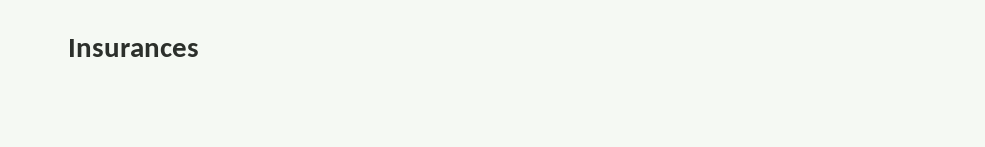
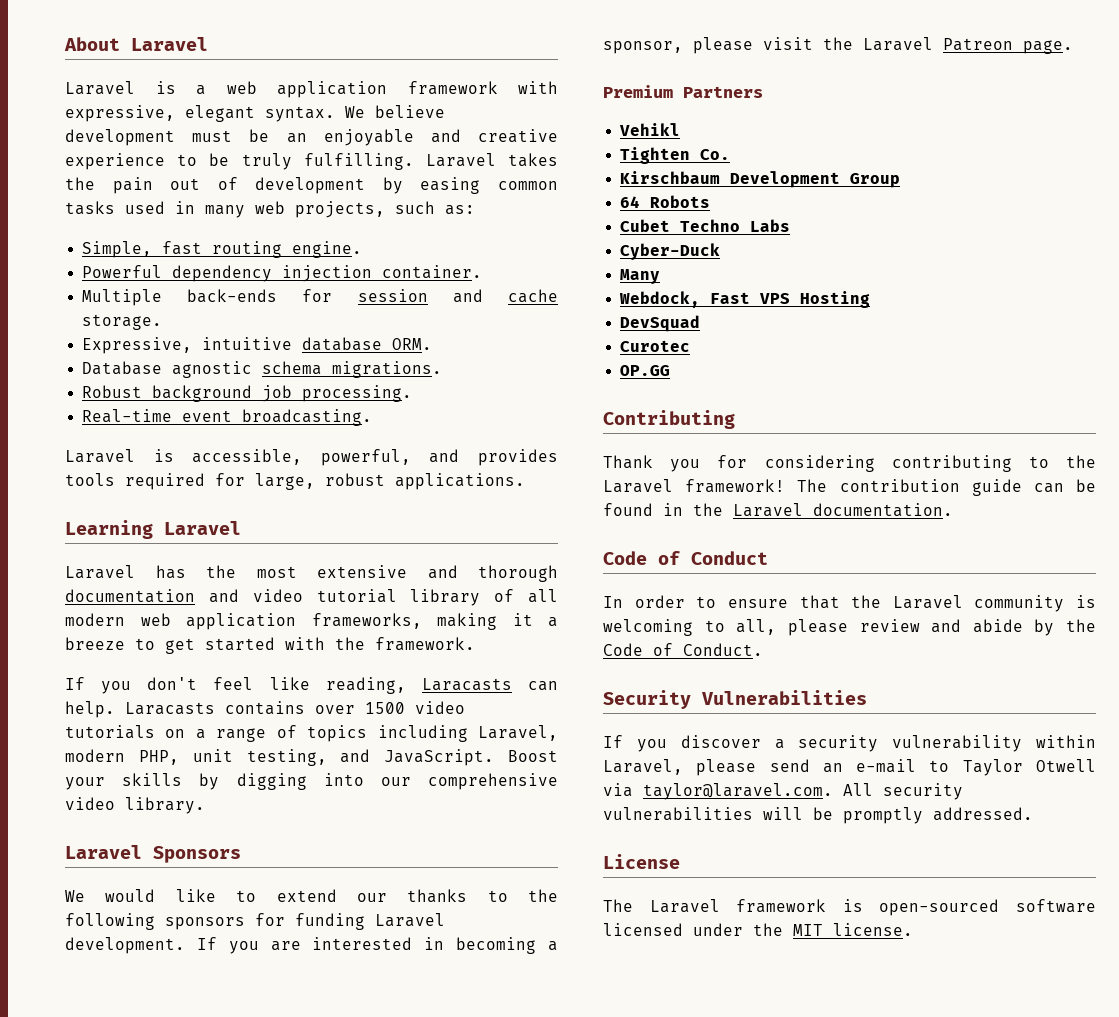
[68,39,199,57] Insurances -> [64,37,208,51] [65,81,558,98] [65,105,445,122] [65,129,558,146] [65,153,558,170] [65,177,558,194] [65,201,475,218] [82,241,363,258] [82,265,483,282] [82,289,558,306] [82,314,163,330] [82,337,433,354] [82,361,443,378] [82,385,413,402] [82,409,373,426] [65,449,558,466] [65,473,525,490] [65,520,241,539] [65,565,558,582] [65,589,558,606] [65,613,558,630] [65,637,475,654] [65,677,558,694] [65,701,465,718] [65,725,558,742] [65,749,558,766] [65,773,558,790] [65,797,205,814] [65,845,241,863] [65,889,558,903] [65,913,445,930] [65,937,558,954] [603,37,1073,54] [603,85,763,98] [619,123,681,136] [620,147,731,164] [620,171,901,188] [620,195,711,208] [620,219,791,232] [620,243,721,260] [620,269,661,284] [619,291,871,308] [620,315,701,332] [620,340,691,352] [620,365,671,376] [603,410,735,429] [603,455,1096,472] [603,479,1096,496] [603,503,953,517] [603,551,768,565] [603,595,1096,612] [603,619,1096,636] [603,643,763,656] [603,690,867,709] [603,735,1096,752] [603,759,1096,776] [603,783,963,800] [603,807,1033,824] [603,854,680,869] [603,899,1096,916] [603,923,913,936] About Laravel // Laravel is a web application framework with expressive, elegant syntax. We believe development must be an enjoyable and creative experience to be truly fulfilling. Laravel takes the pain out of development by easing common tasks used in many web projects, such as: // Simple, fast routing engine. // Powerful dependency injection container. // Multiple back-ends for session and cache storage. // Expressive, intuitive database ORM. // Database agnostic schema migrations. // Robust background job processing. // Real-time event broadcasting. // Laravel is accessible, powerful, and provides tools required for large, robust applications. // Learning Laravel // Laravel has the most extensive and thorough documentation and video tutorial library of all modern web application frameworks, making it a breeze to get started with the framework. // If you don't feel like reading, Laracasts can help. Laracasts contains over 1500 video tutorials on a range of topics including Laravel, modern PHP, unit testing, and JavaScript. Boost your skills by digging into our comprehensive video library. // Laravel Sponsors // We would like to extend our thanks to the following sponsors for funding Laravel development. If you are interested in becoming a sponsor, please visit the Laravel Patreon page. // Premium Partners // Vehikl // Tighten Co. // Kirschbaum Development Group // 64 Robots // Cubet Techno Labs // Cyber-Duck // Many // Webdock, Fast VPS Hosting // DevSquad // Curotec // OP.GG // Contributing // Thank you for considering contributing to the Laravel framework! The contribution guide can be found in the Laravel documentation. // Code of Conduct // In order to ensure that the Laravel community is welcoming to all, please review and abide by the Code of Conduct. // Security Vulnerabilities // If you discover a security vulnerability within Laravel, please send an e-mail to Taylor Otwell via taylor@laravel.com. All security vulnerabilities will be promptly addressed. // License // The Laravel framework is open-sourced software licensed under the MIT license.

